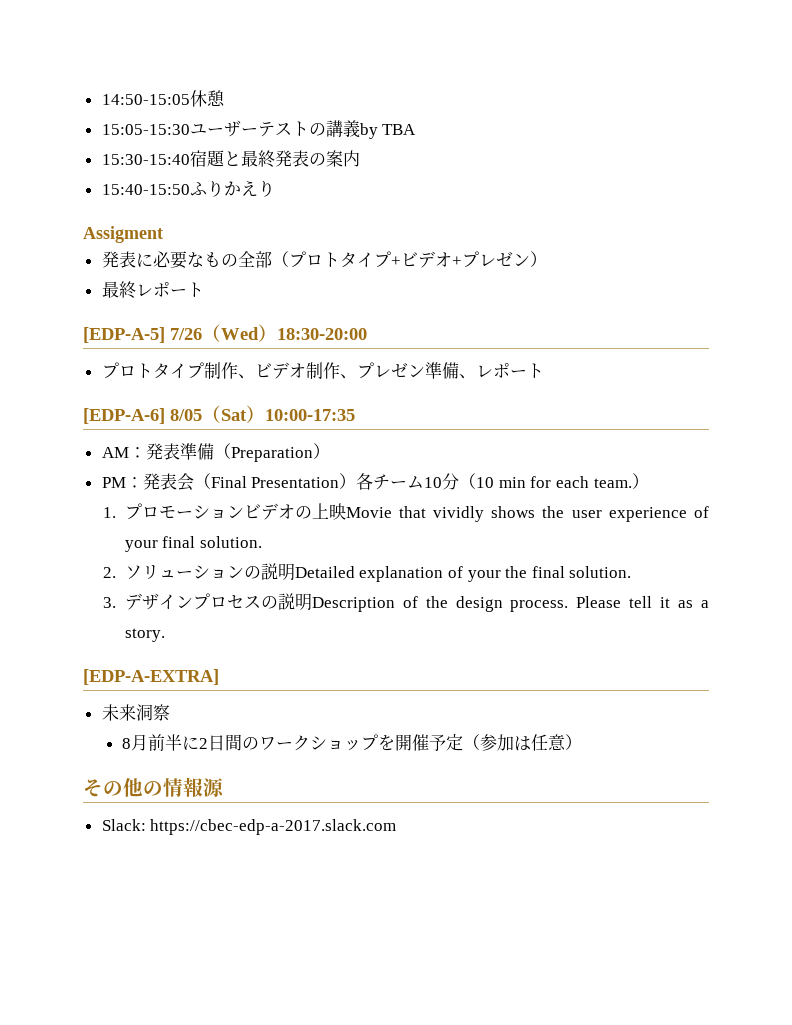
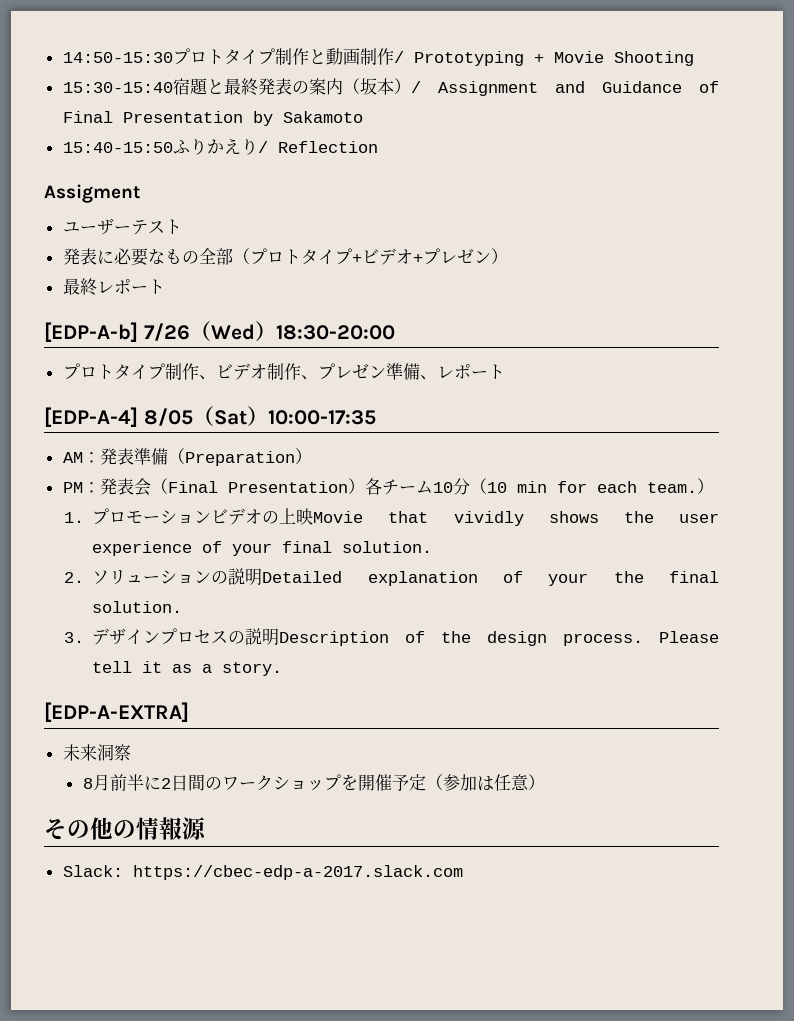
[101,90,225,107] [101,120,417,139] 14:50-15:05休憩 // 15:05-15:30ユーザーテストの講義by TBA -> [62,48,694,66] 14:50-15:30プロトタイプ制作と動画制作/ Prototyping + Movie Shooting
(360, 158) none -> [342,78,719,96] [62,111,363,126] （坂本）/ Assignment and Guidance of Final Presentation by Sakamoto
(275, 188) none -> [257,141,378,153] / Reflection
(163, 234) none -> [62,218,182,235] // ユーザーテスト
[83,327,165,343] [EDP-A-5] -> [44,322,138,342] [EDP-A-b]
[83,408,165,424] [EDP-A-6] -> [44,407,138,427] [EDP-A-4]

